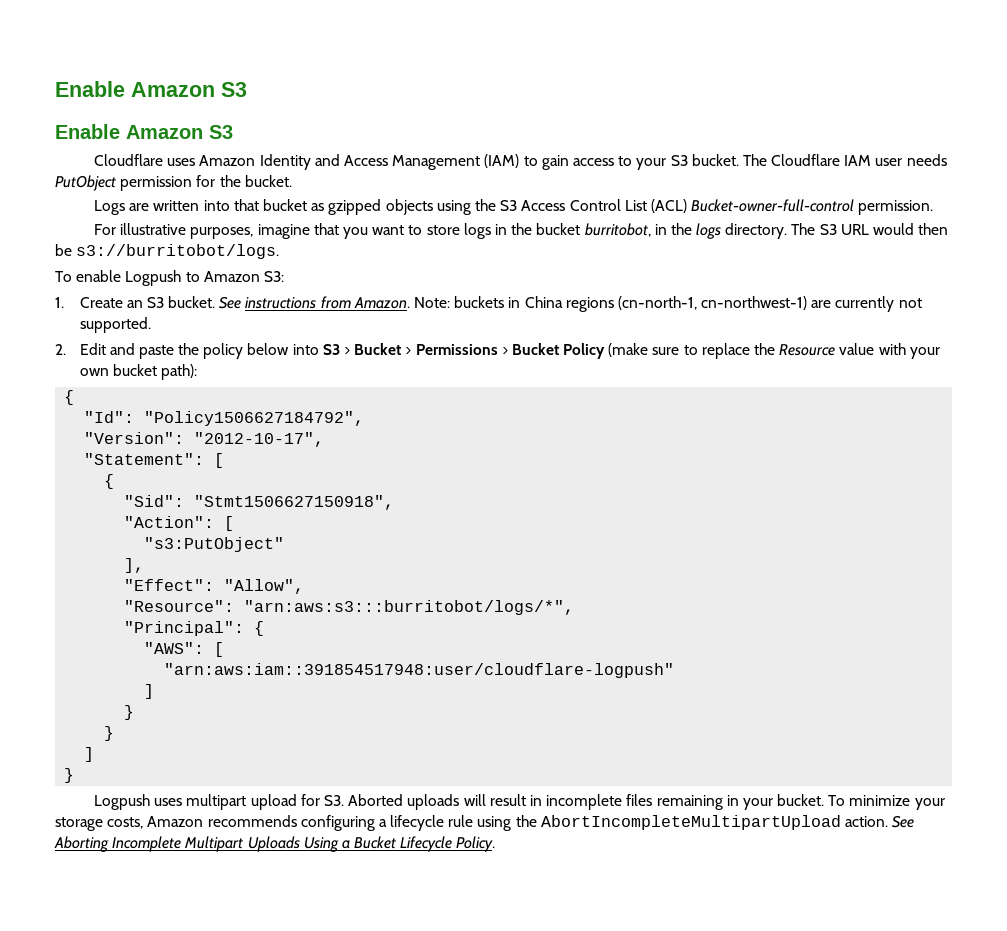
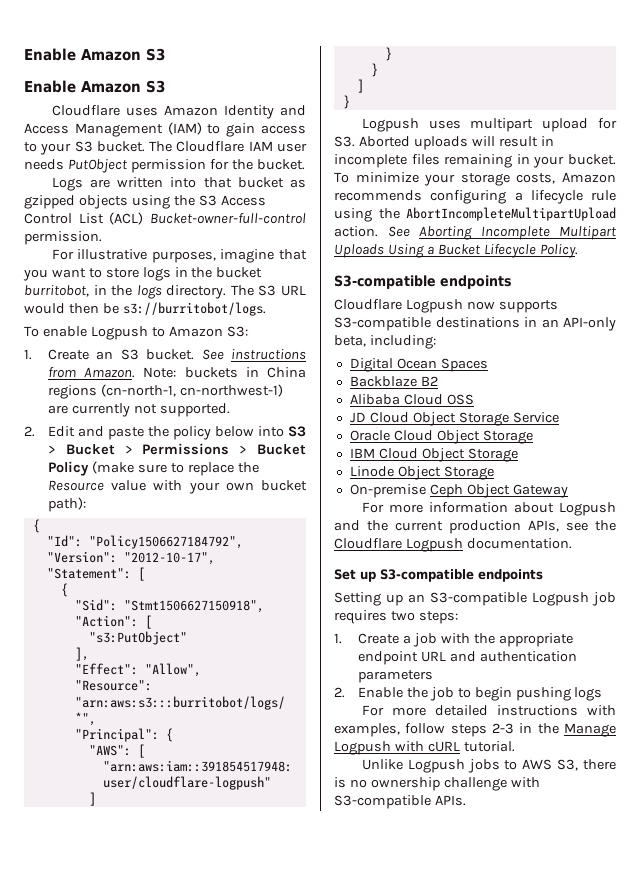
(496, 844) none -> [334,275,512,289] [334,299,558,313] [334,317,616,331] [334,335,436,349] [349,358,488,372] [349,376,438,387] [349,394,474,405] [349,412,559,426] [349,430,533,444] [349,448,518,462] [349,466,494,480] [349,484,568,498] [361,502,616,516] [334,520,616,534] [334,538,572,552] [334,569,543,582] [334,592,616,606] [334,610,458,624] [334,633,573,647] [357,651,577,665] [357,670,433,683] [334,687,603,701] [361,705,616,716] [334,723,616,737] [334,741,515,755] [361,759,616,773] [334,777,540,791] [334,795,466,809] // S3-compatible endpoints // Cloudflare Logpush now supports S3-compatible destinations in an API-only beta, including: // Digital Ocean Spaces // Backblaze B2 // Alibaba Cloud OSS // JD Cloud Object Storage Service // Oracle Cloud Object Storage // IBM Cloud Object Storage // Linode Object Storage // On-premise Ceph Object Gateway // For more information about Logpush and the current production APIs, see the Cloudflare Logpush documentation. // Set up S3-compatible endpoints // Setting up an S3-compatible Logpush job requires two steps: // 1. Create a job with the appropriate endpoint URL and authentication parameters // 2. Enable the job to begin pushing logs // For more detailed instructions with examples, follow steps 2-3 in the Manage Logpush with cURL tutorial. // Unlike Logpush jobs to AWS S3, there is no ownership challenge with S3-compatible APIs.

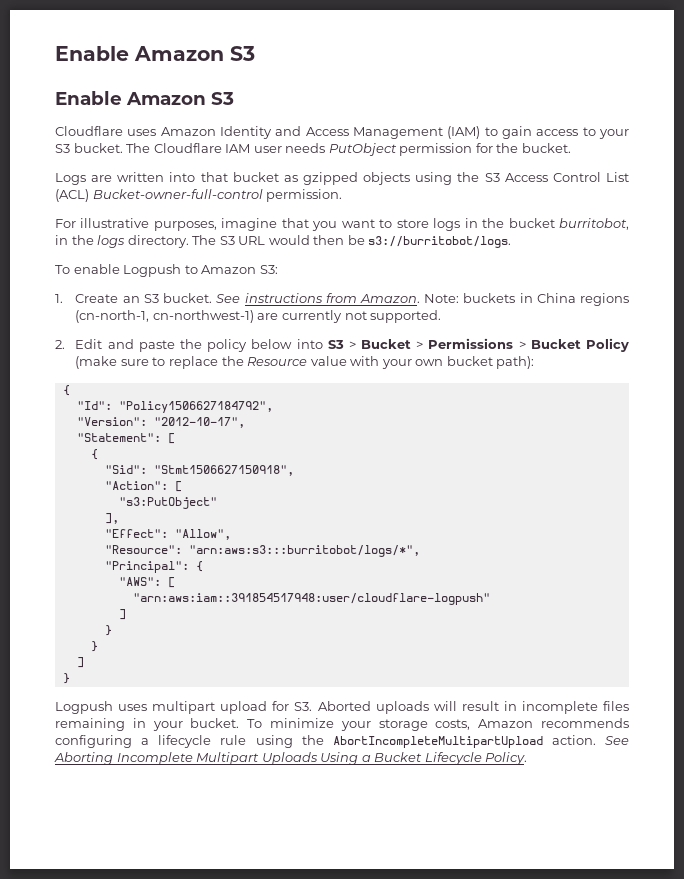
[334,275,512,289] [334,299,558,313] [334,317,616,331] [334,335,436,349] [349,358,488,372] [349,376,438,387] [349,394,474,405] [349,412,559,426] [349,430,533,444] [349,448,518,462] [349,466,494,480] [349,484,568,498] [361,502,616,516] [334,520,616,534] [334,538,572,552] [334,569,543,582] [334,592,616,606] [334,610,458,624] [334,633,573,647] [357,651,577,665] [357,670,433,683] [334,687,603,701] [361,705,616,716] [334,723,616,737] [334,741,515,755] [361,759,616,773] [334,777,540,791] [334,795,466,809] // S3-compatible endpoints // Cloudflare Logpush now supports S3-compatible destinations in an API-only beta, including: // Digital Ocean Spaces // Backblaze B2 // Alibaba Cloud OSS // JD Cloud Object Storage Service // Oracle Cloud Object Storage // IBM Cloud Object Storage // Linode Object Storage // On-premise Ceph Object Gateway // For more information about Logpush and the current production APIs, see the Cloudflare Logpush documentation. // Set up S3-compatible endpoints // Setting up an S3-compatible Logpush job requires two steps: // 1. Create a job with the appropriate endpoint URL and authentication parameters // 2. Enable the job to begin pushing logs // For more detailed instructions with examples, follow steps 2-3 in the Manage Logpush with cURL tutorial. // Unlike Logpush jobs to AWS S3, there is no ownership challenge with S3-compatible APIs. -> (528, 758) none

